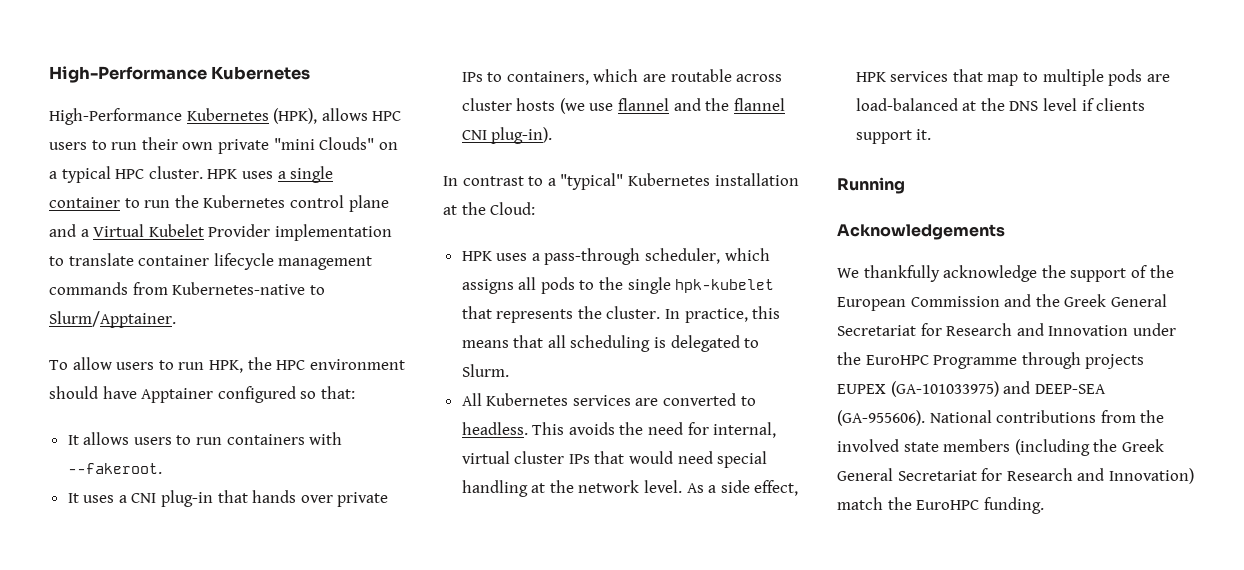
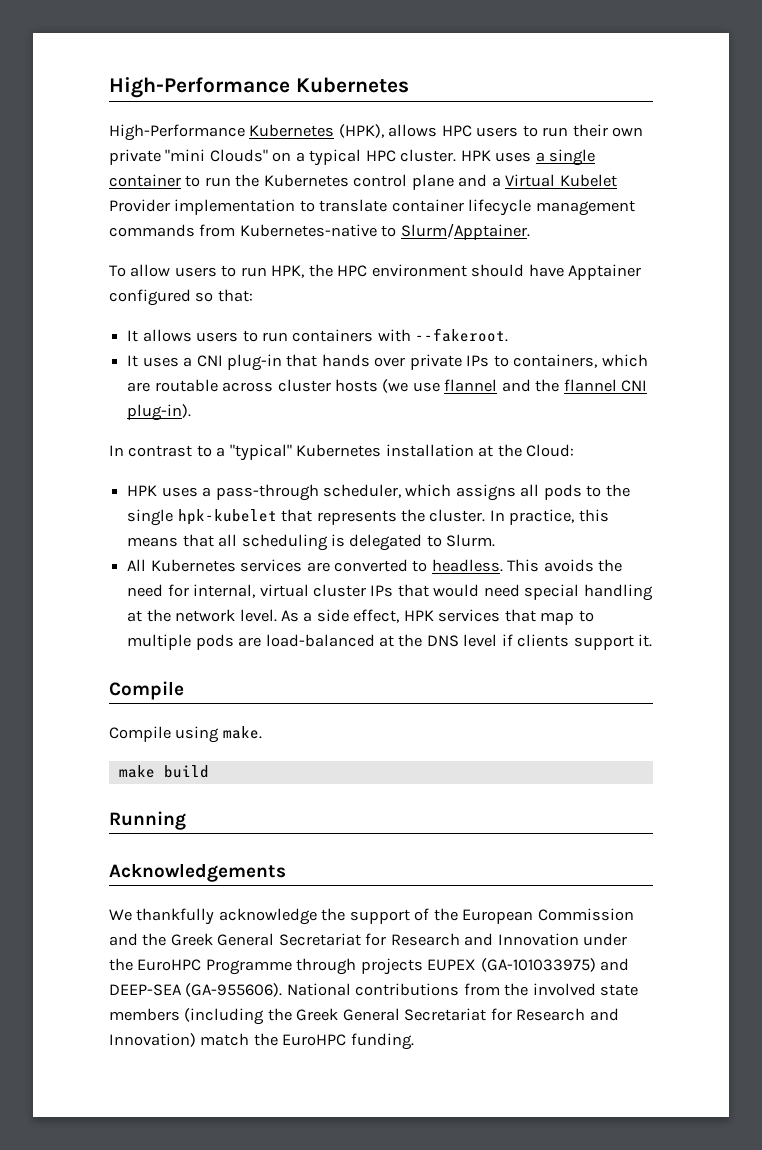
(932, 134) none -> [109,681,184,700] [109,726,262,743] [118,765,209,778] // Compile // Compile using make. // make build

